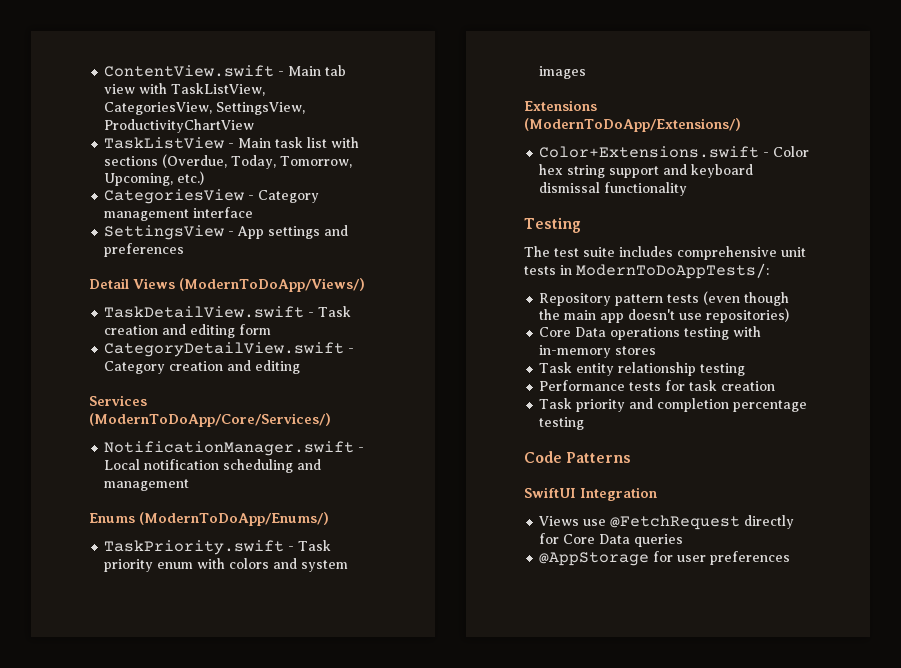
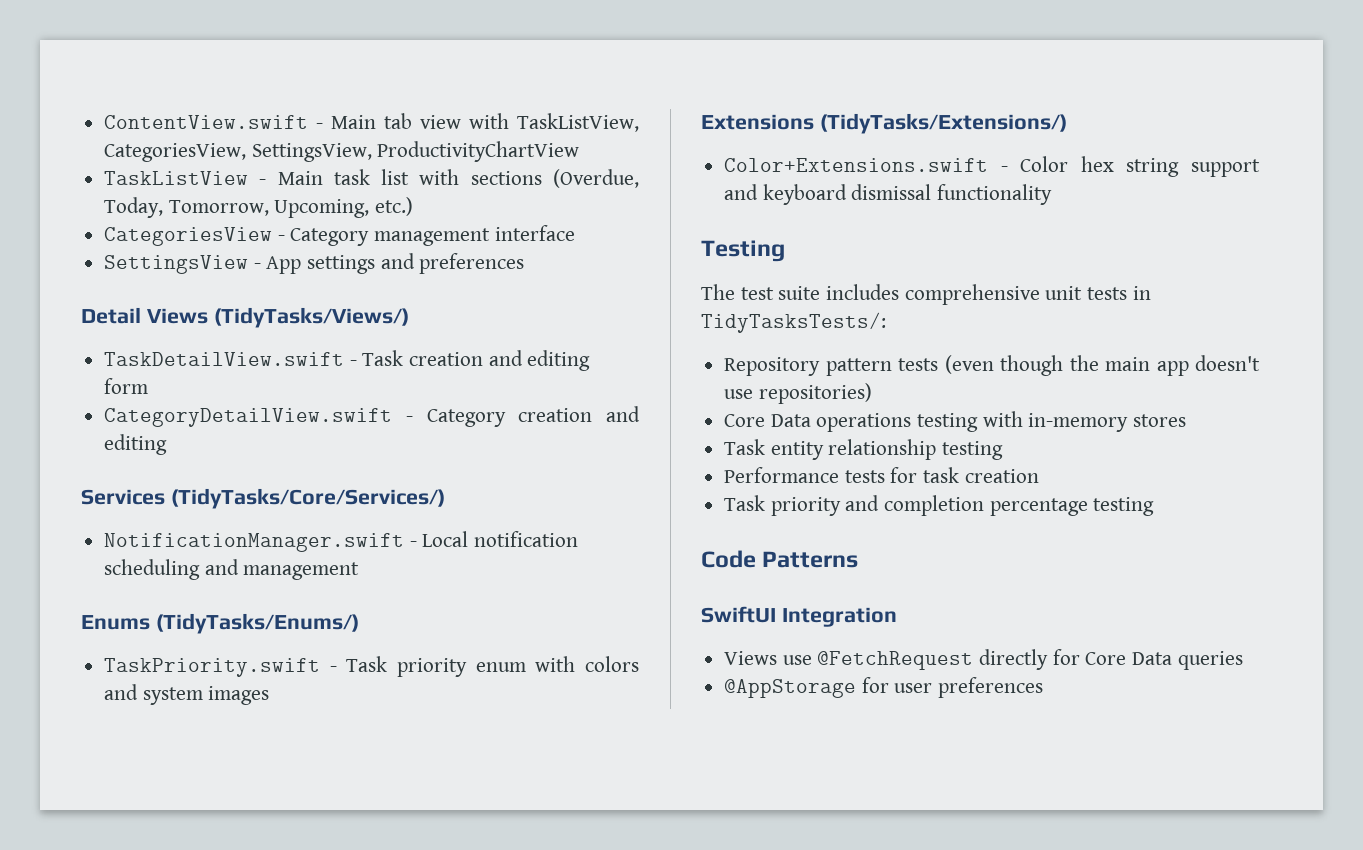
[179,278,365,292] (ModernToDoApp/Views/) -> [213,307,409,328] (TidyTasks/Views/)
[89,413,331,427] (ModernToDoApp/Core/Services/) -> [170,488,445,509] (TidyTasks/Core/Services/)
[139,512,329,526] (ModernToDoApp/Enums/) -> [155,613,359,634] (TidyTasks/Enums/)
[524,118,741,132] (ModernToDoApp/Extensions/) -> [819,113,1067,134] (TidyTasks/Extensions/)
[576,263,769,279] ModernToDoAppTests/: -> [701,312,886,333] TidyTasksTests/:

